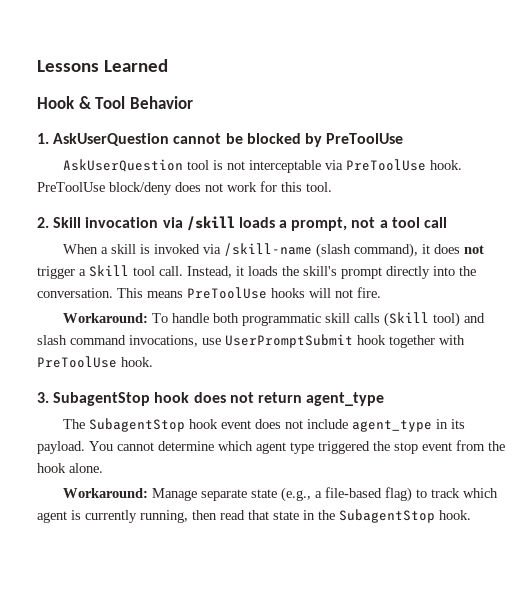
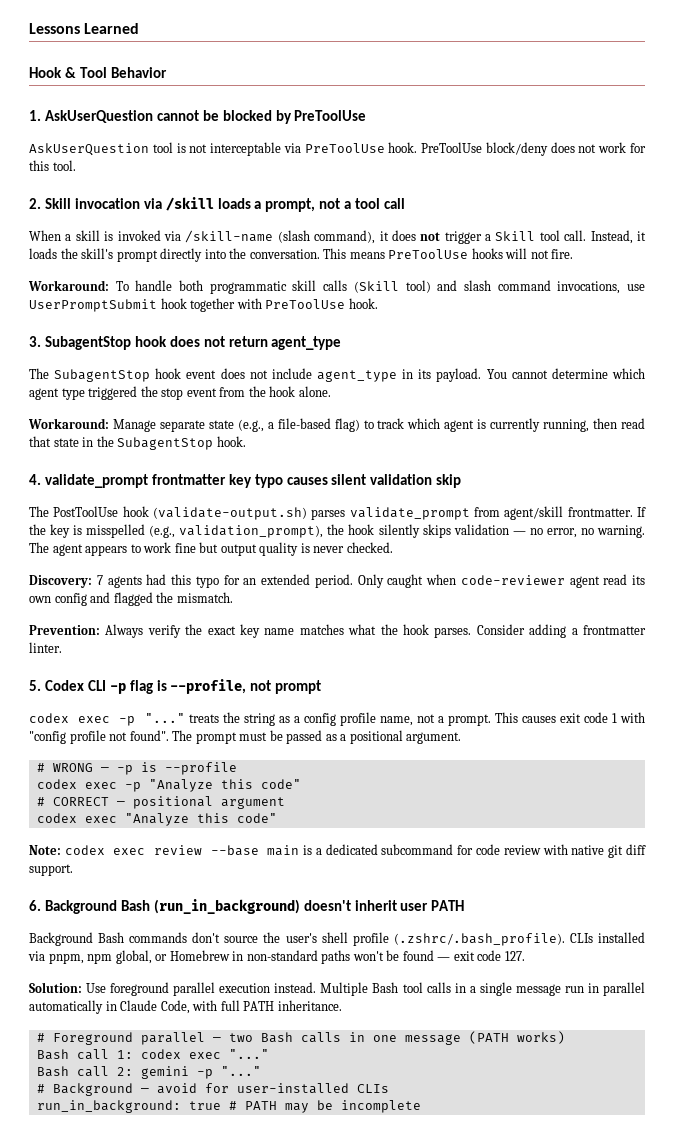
(471, 515) none -> [29,474,462,488] [29,506,646,520] [29,524,646,538] [29,542,393,556] [29,574,645,588] [29,592,233,606] [29,624,646,638] [29,642,62,653] [29,679,322,694] [29,712,645,726] [29,730,462,744] [36,762,237,775] [36,779,301,792] [36,796,285,809] [36,813,277,826] [29,844,646,858] [29,864,73,876] [29,899,465,914] [29,932,645,946] [28,950,525,964] [29,982,645,996] [29,1000,342,1014] [36,1031,565,1045] [36,1049,269,1060] [36,1066,261,1079] [36,1083,389,1096] [36,1100,421,1113] // 4. validate_prompt frontmatter key typo causes silent validation skip // The PostToolUse hook (validate-output.sh) parses validate_prompt from agent/skill frontmatter. If the key is misspelled (e.g., validation_prompt), the hook silently skips validation — no error, no warning. The agent appears to work fine but output quality is never checked. // Discovery: 7 agents had this typo for an extended period. Only caught when code-reviewer agent read its own config and flagged the mismatch. // Prevention: Always verify the exact key name matches what the hook parses. Consider adding a frontmatter linter. // 5. Codex CLI -p flag is --profile, not prompt // codex exec -p "..." treats the string as a config profile name, not a prompt. This causes exit code 1 with "config profile not found". The prompt must be passed as a positional argument. // # WRONG — -p is --profile // codex exec -p "Analyze this code" // # CORRECT — positional argument // codex exec "Analyze this code" // Note: codex exec review --base main is a dedicated subcommand for code review with native git diff support. // 6. Background Bash (run_in_background) doesn't inherit user PATH // Background Bash commands don't source the user's shell profile (.zshrc/.bash_profile). CLIs installed via pnpm, npm global, or Homebrew in non-standard paths won't be found — exit code 127. // Solution: Use foreground parallel execution instead. Multiple Bash tool calls in a single message run in parallel automatically in Claude Code, with full PATH inheritance. // # Foreground parallel — two Bash calls in one message (PATH works) // Bash call 1: codex exec "..." // Bash call 2: gemini -p "..." // # Background — avoid for user-installed CLIs // run_in_background: true # PATH may be incomplete

